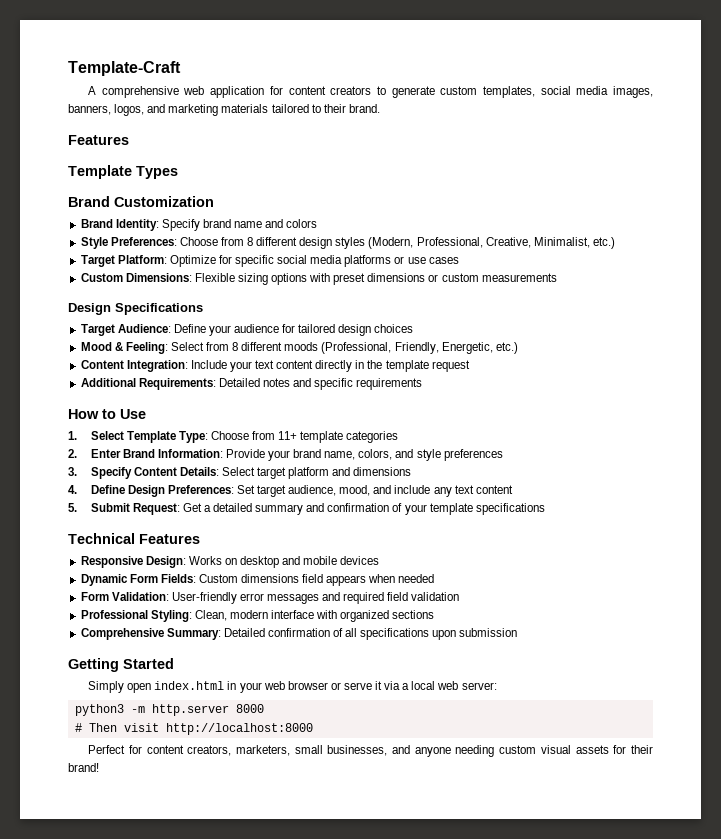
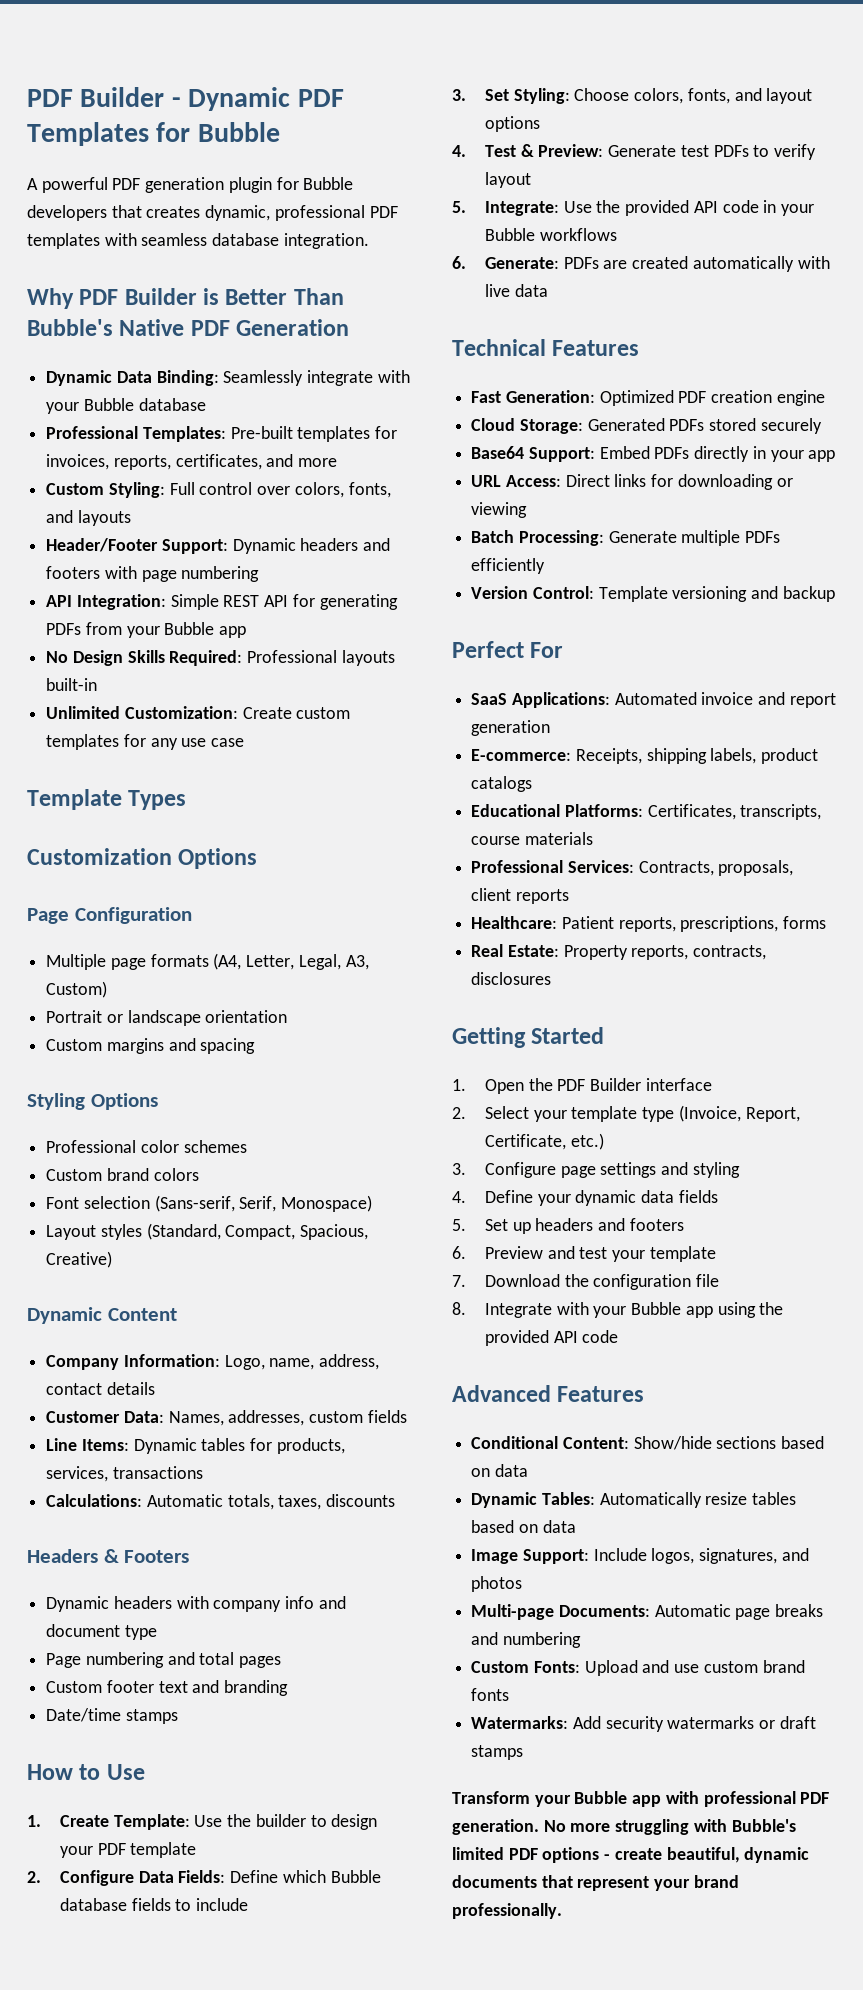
[68,61,181,76] [88,86,653,98] [68,104,380,116] [68,135,129,145] Template-Craft // A comprehensive web application for content creators to generate custom templates, social media images, banners, logos, and marketing materials tailored to their brand. // Features -> [27,87,344,111] [27,122,280,146] [27,177,354,193] [27,205,398,221] [27,233,369,249] [27,288,344,309] [27,319,350,336] [46,370,410,386] [46,398,206,414] [46,426,398,442] [46,454,338,470] [46,482,391,498] [46,510,131,526] [46,538,391,554] [46,566,260,582] [46,594,398,610] [46,622,247,638] [46,650,395,666] [46,678,98,691] [46,706,351,719] [46,734,245,750] PDF Builder - Dynamic PDF Templates for Bubble // A powerful PDF generation plugin for Bubble developers that creates dynamic, professional PDF templates with seamless database integration. // Why PDF Builder is Better Than Bubble's Native PDF Generation // Dynamic Data Binding: Seamlessly integrate with your Bubble database // Professional Templates: Pre-built templates for invoices, reports, certificates, and more // Custom Styling: Full control over colors, fonts, and layouts // Header/Footer Support: Dynamic headers and footers with page numbering // API Integration: Simple REST API for generating PDFs from your Bubble app // No Design Skills Required: Professional layouts built-in // Unlimited Customization: Create custom templates for any use case
[68,196,110,207] Brand -> (187, 800) none
[80,219,318,231] [80,237,615,249] [80,255,459,267] [80,273,557,285] [68,303,203,315] [80,324,414,336] [80,342,518,354] [80,360,470,372] [80,378,423,390] [68,409,146,419] [68,431,399,443] [68,449,503,461] [68,467,412,479] [68,485,513,497] [68,503,545,515] [68,533,200,544] [80,556,380,568] [80,574,435,586] [80,592,460,604] [80,610,435,622] [80,628,518,640] [68,658,174,672] [88,681,497,693] [74,704,264,716] [74,723,313,735] [88,745,653,757] [68,763,99,772] // Brand Identity: Specify brand name and colors // Style Preferences: Choose from 8 different design styles (Modern, Professional, Creative, Minimalist, etc.) // Target Platform: Optimize for specific social media platforms or use cases // Custom Dimensions: Flexible sizing options with preset dimensions or custom measurements // Design Specifications // Target Audience: Define your audience for tailored design choices // Mood & Feeling: Select from 8 different moods (Professional, Friendly, Energetic, etc.) // Content Integration: Include your text content directly in the template request // Additional Requirements: Detailed notes and specific requirements // How to Use // 1. Select Template Type: Choose from 11+ template categories // 2. Enter Brand Information: Provide your brand name, colors, and style preferences // 3. Specify Content Details: Select target platform and dimensions // 4. Define Design Preferences: Set target audience, mood, and include any text content // 5. Submit Request: Get a detailed summary and confirmation of your template specifications // Technical Features // Responsive Design: Works on desktop and mobile devices // Dynamic Form Fields: Custom dimensions field appears when needed // Form Validation: User-friendly error messages and required field validation // Professional Styling: Clean, modern interface with organized sections // Comprehensive Summary: Detailed confirmation of all specifications upon submission // Getting Started // Simply open index.html in your web browser or serve it via a local web server: // python3 -m http.server 8000 // # Then visit http://localhost:8000 // Perfect for content creators, marketers, small businesses, and anyone needing custom visual assets for their brand! -> [178,848,258,869] [27,907,192,924] [46,953,369,970] [46,981,108,998] [46,1010,288,1026] [46,1038,256,1054] [27,1093,158,1110] [46,1140,247,1153] [46,1168,199,1181] [46,1195,373,1212] [46,1223,369,1240] [46,1251,113,1268] [27,1307,177,1324] [46,1354,380,1370] [46,1382,155,1395] [46,1410,407,1426] [46,1438,345,1454] [46,1466,203,1482] [46,1494,396,1510] [27,1549,190,1563] [46,1596,346,1612] [46,1624,157,1640] [46,1652,282,1668] [46,1680,289,1696] [46,1708,178,1724] [27,1764,145,1780] [27,1814,378,1830] [60,1842,197,1858] [27,1870,381,1886] [60,1898,249,1911] [452,88,813,104] [485,116,541,132] [452,144,817,160] [485,172,532,188] [452,200,815,216] [485,228,617,241] [452,256,830,272] [485,284,548,297] [452,339,640,356] [471,390,825,406] [471,418,822,434] [471,446,836,462] [471,474,793,490] [471,502,528,518] [471,530,781,546] [471,558,546,574] [471,586,835,602] [452,641,564,658] [471,692,836,708] [471,720,551,736] [471,748,819,764] [471,776,533,792] [471,804,822,820] [471,832,593,845] [471,860,794,876] [471,888,569,904] [471,916,827,932] [471,944,767,960] [471,972,552,985] [452,1027,605,1048] [452,1078,712,1094] [452,1105,800,1122] [485,1133,604,1150] [452,1162,740,1178] [452,1190,718,1206] [452,1218,684,1234] [452,1246,716,1262] [452,1274,720,1290] [452,1302,784,1318] [485,1330,619,1346] [452,1385,645,1402] [471,1436,825,1450] [471,1464,528,1477] [471,1492,797,1508] [471,1520,576,1533] [471,1548,809,1564] [471,1576,523,1592] [471,1604,824,1620] [471,1632,581,1648] [471,1660,805,1676] [471,1688,510,1701] [471,1716,816,1732] [471,1745,524,1760] [452,1791,830,1807] [452,1819,796,1835] [452,1847,810,1863] [452,1875,739,1891] [452,1903,562,1919] Options // Page Configuration // Multiple page formats (A4, Letter, Legal, A3, Custom) // Portrait or landscape orientation // Custom margins and spacing // Styling Options // Professional color schemes // Custom brand colors // Font selection (Sans-serif, Serif, Monospace) // Layout styles (Standard, Compact, Spacious, Creative) // Dynamic Content // Company Information: Logo, name, address, contact details // Customer Data: Names, addresses, custom fields // Line Items: Dynamic tables for products, services, transactions // Calculations: Automatic totals, taxes, discounts // Headers & Footers // Dynamic headers with company info and document type // Page numbering and total pages // Custom footer text and branding // Date/time stamps // How to Use // 1. Create Template: Use the builder to design your PDF template // 2. Configure Data Fields: Define which Bubble database fields to include // 3. Set Styling: Choose colors, fonts, and layout options // 4. Test & Preview: Generate test PDFs to verify layout // 5. Integrate: Use the provided API code in your Bubble workflows // 6. Generate: PDFs are created automatically with live data // Technical Features // Fast Generation: Optimized PDF creation engine // Cloud Storage: Generated PDFs stored securely // Base64 Support: Embed PDFs directly in your app // URL Access: Direct links for downloading or viewing // Batch Processing: Generate multiple PDFs efficiently // Version Control: Template versioning and backup // Perfect For // SaaS Applications: Automated invoice and report generation // E-commerce: Receipts, shipping labels, product catalogs // Educational Platforms: Certificates, transcripts, course materials // Professional Services: Contracts, proposals, client reports // Healthcare: Patient reports, prescriptions, forms // Real Estate: Property reports, contracts, disclosures // Getting Started // 1. Open the PDF Builder interface // 2. Select your template type (Invoice, Report, Certificate, etc.) // 3. Configure page settings and styling // 4. Define your dynamic data fields // 5. Set up headers and footers // 6. Preview and test your template // 7. Download the configuration file // 8. Integrate with your Bubble app using the provided API code // Advanced Features // Conditional Content: Show/hide sections based on data // Dynamic Tables: Automatically resize tables based on data // Image Support: Include logos, signatures, and photos // Multi-page Documents: Automatic page breaks and numbering // Custom Fonts: Upload and use custom brand fonts // Watermarks: Add security watermarks or draft stamps // Transform your Bubble app with professional PDF generation. No more struggling with Bubble's limited PDF options - create beautiful, dynamic documents that represent your brand professionally.

